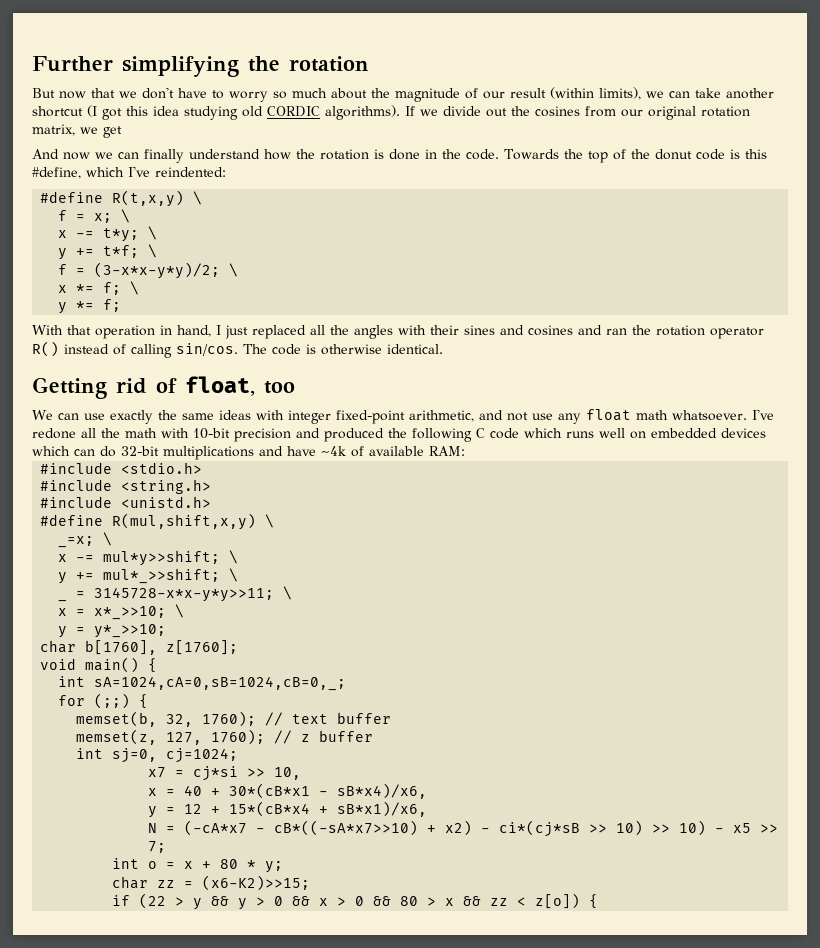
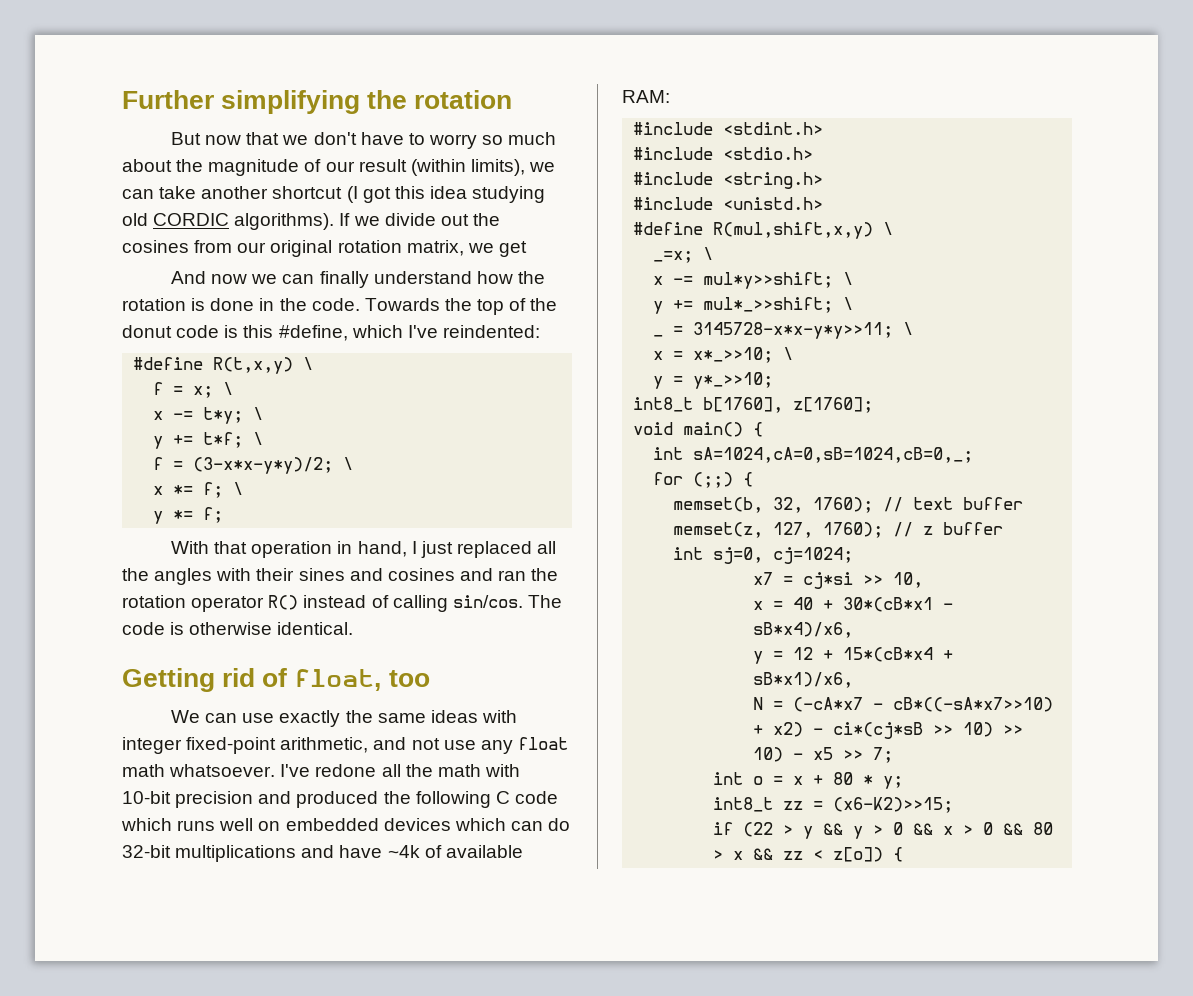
(465, 451) none -> [633,122,824,135] // #include <stdint.h>
[40,640,77,653] char -> [633,397,694,412] int8_t
[112,876,149,889] char -> [713,797,774,812] int8_t

